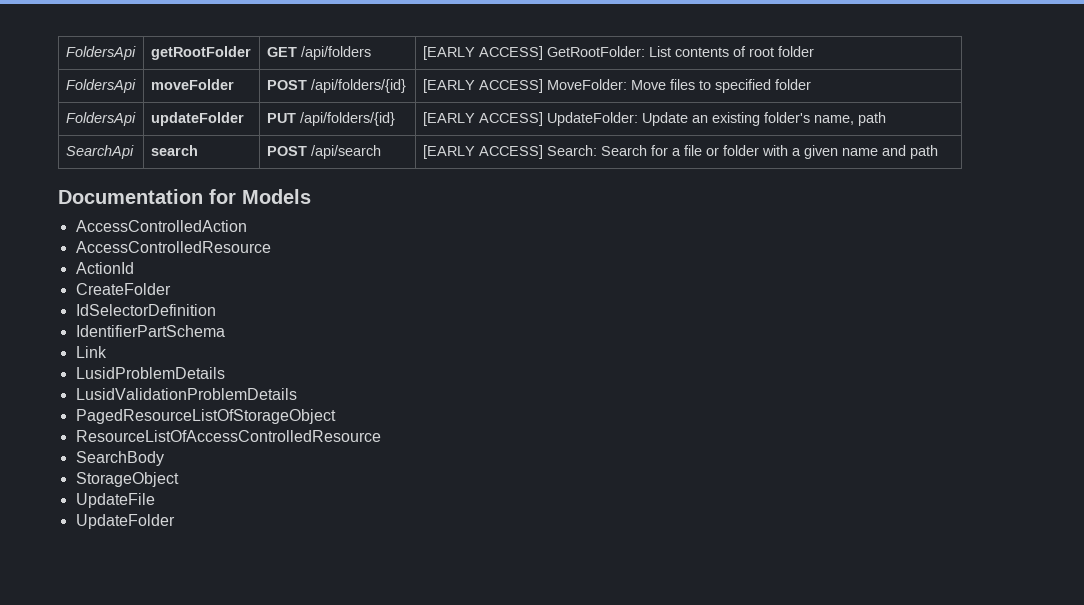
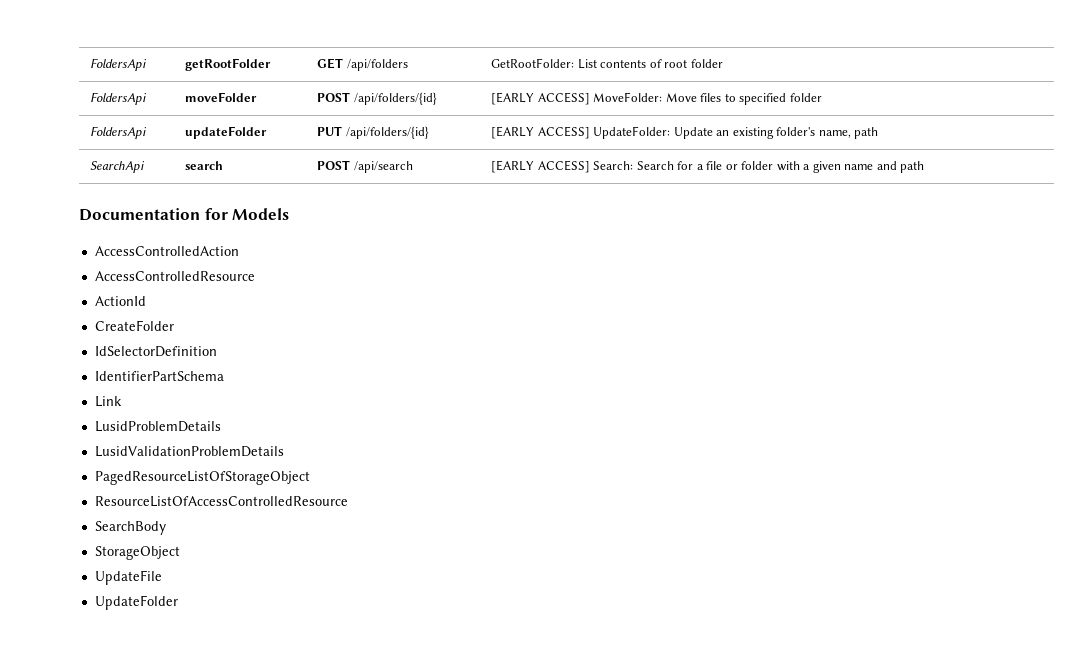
[422,46,543,60] [EARLY ACCESS] -> (408, 65) none

